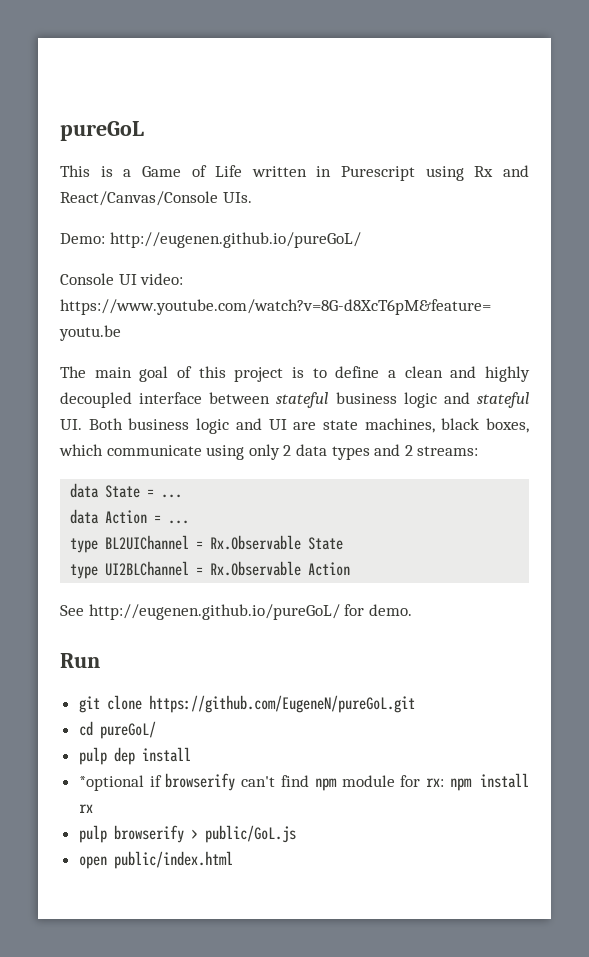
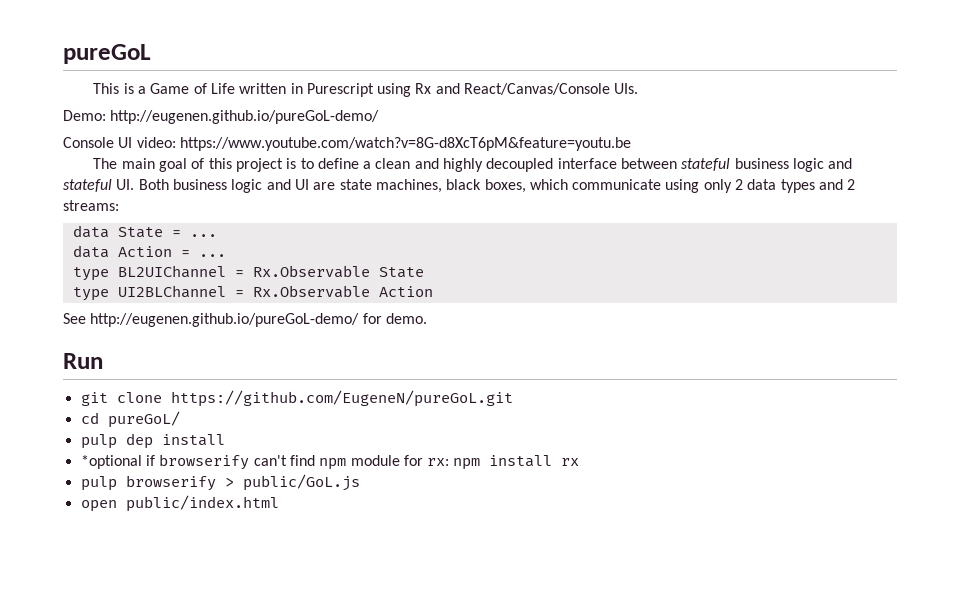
[109,232,361,248] http://eugenen.github.io/pureGoL/ -> [110,110,380,124] http://eugenen.github.io/pureGoL-demo/
[88,604,340,620] http://eugenen.github.io/pureGoL/ -> [90,313,360,327] http://eugenen.github.io/pureGoL-demo/

